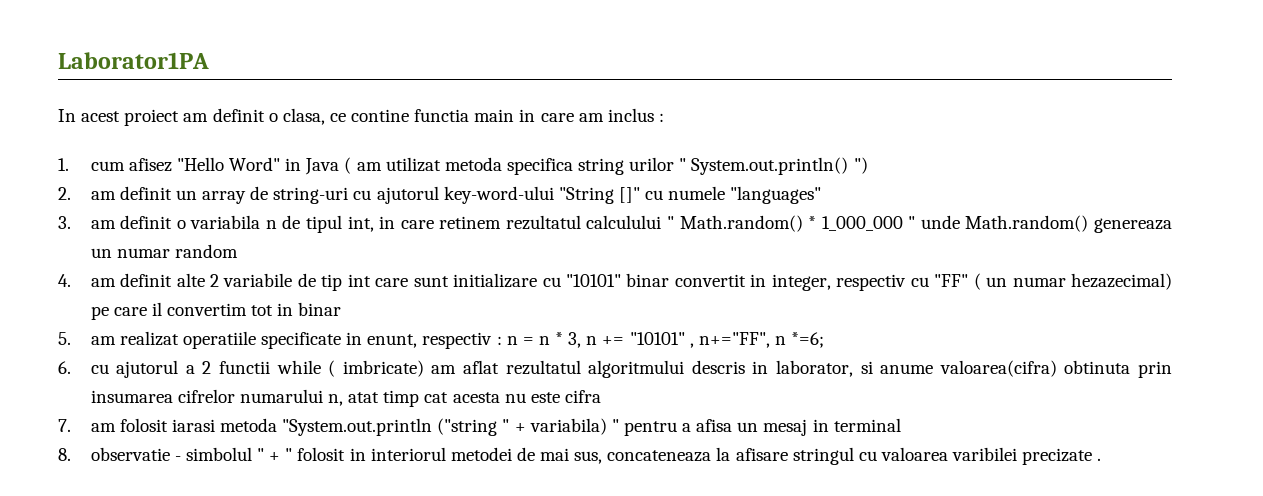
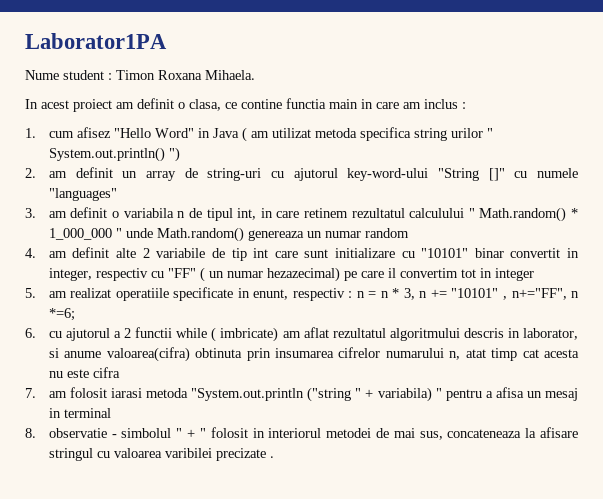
(209, 60) none -> [25,70,255,80] // Nume student : Timon Roxana Mihaela.
[298,302,342,316] binar -> [494,268,534,281] integer

